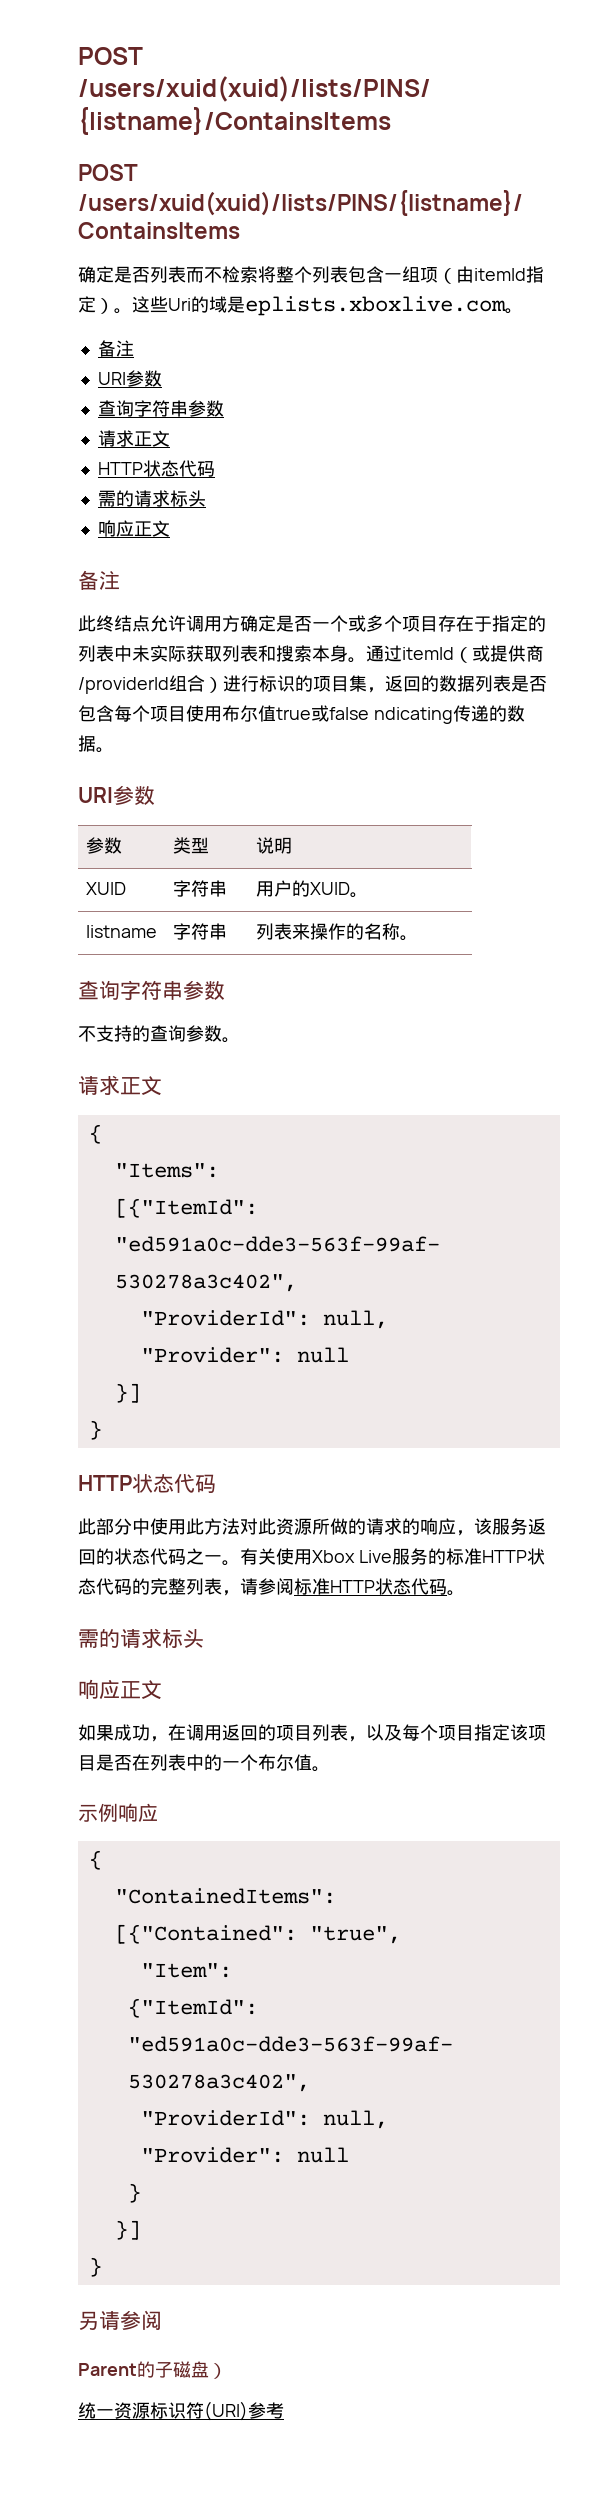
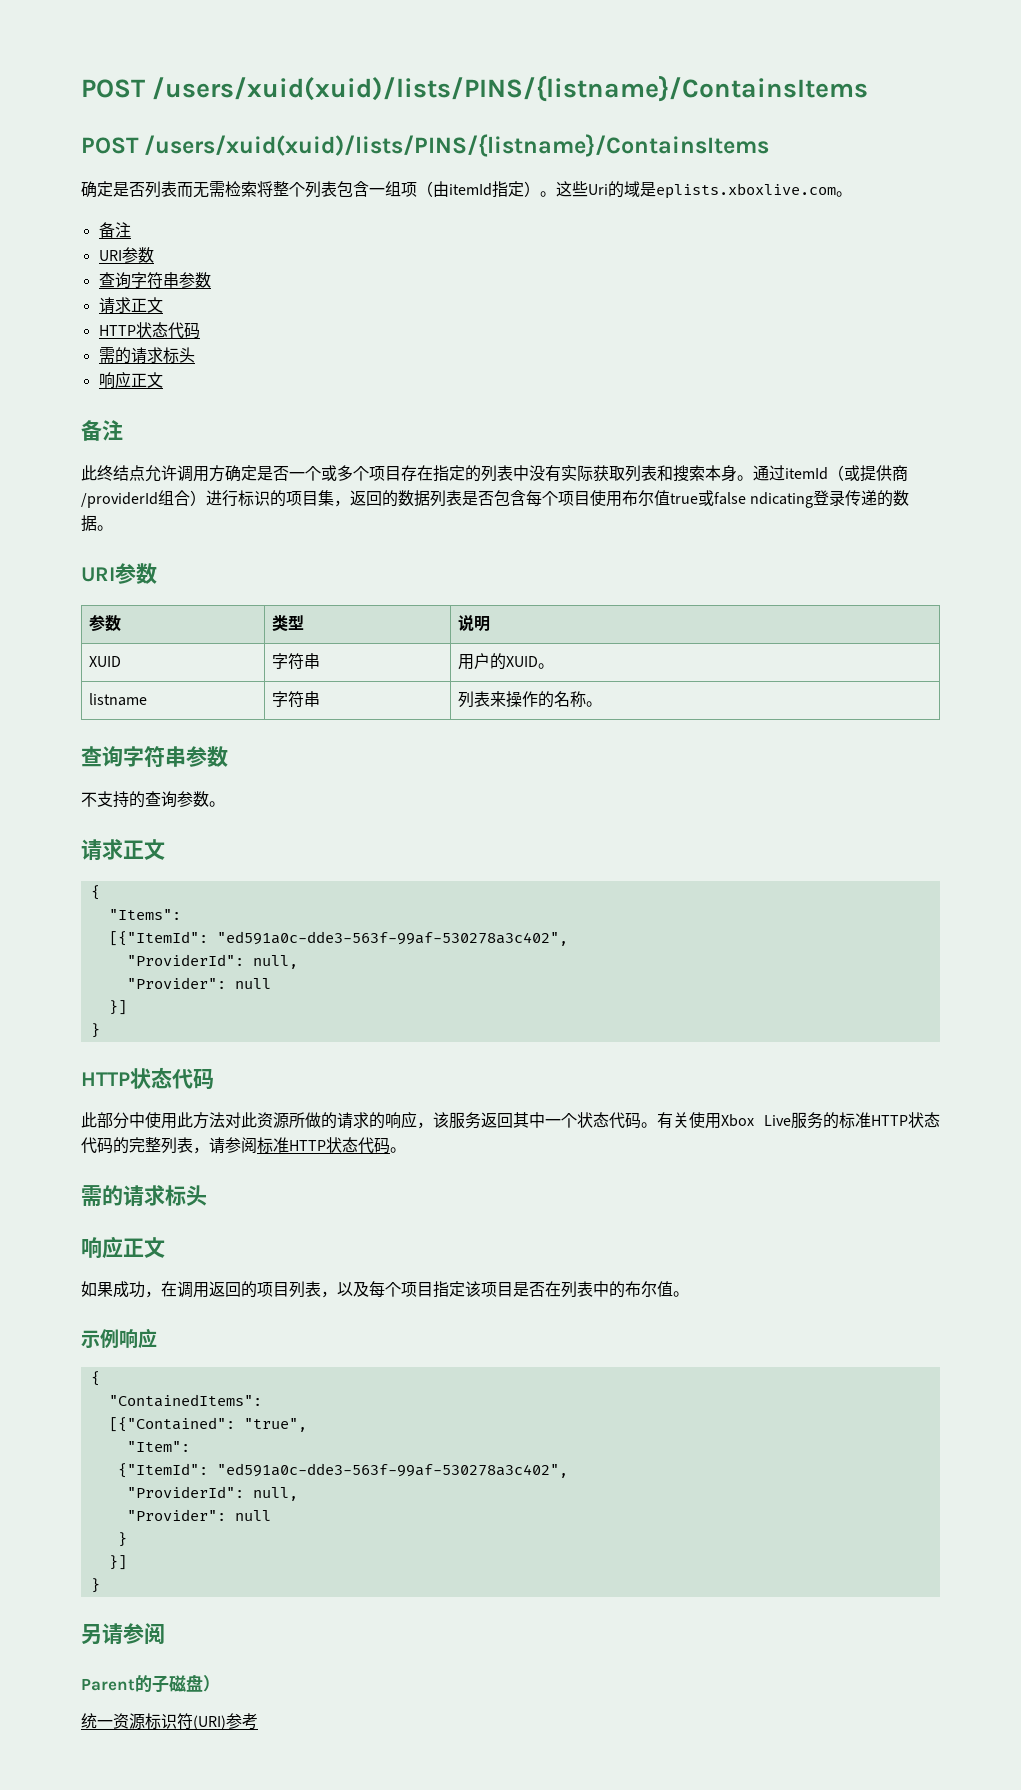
[204,267,222,283] 不 -> [193,181,225,198] 无需
[474,616,492,632] 于 -> (433, 473) none
[132,645,150,662] 未 -> [529,465,561,482] 没有
(453, 715) none -> [813,490,846,506] 登录
[96,1548,222,1565] 的状态代码之一 -> [513,1112,641,1129] 其中一个状态代码
[222,1754,258,1771] 一个 -> (625, 1289) none

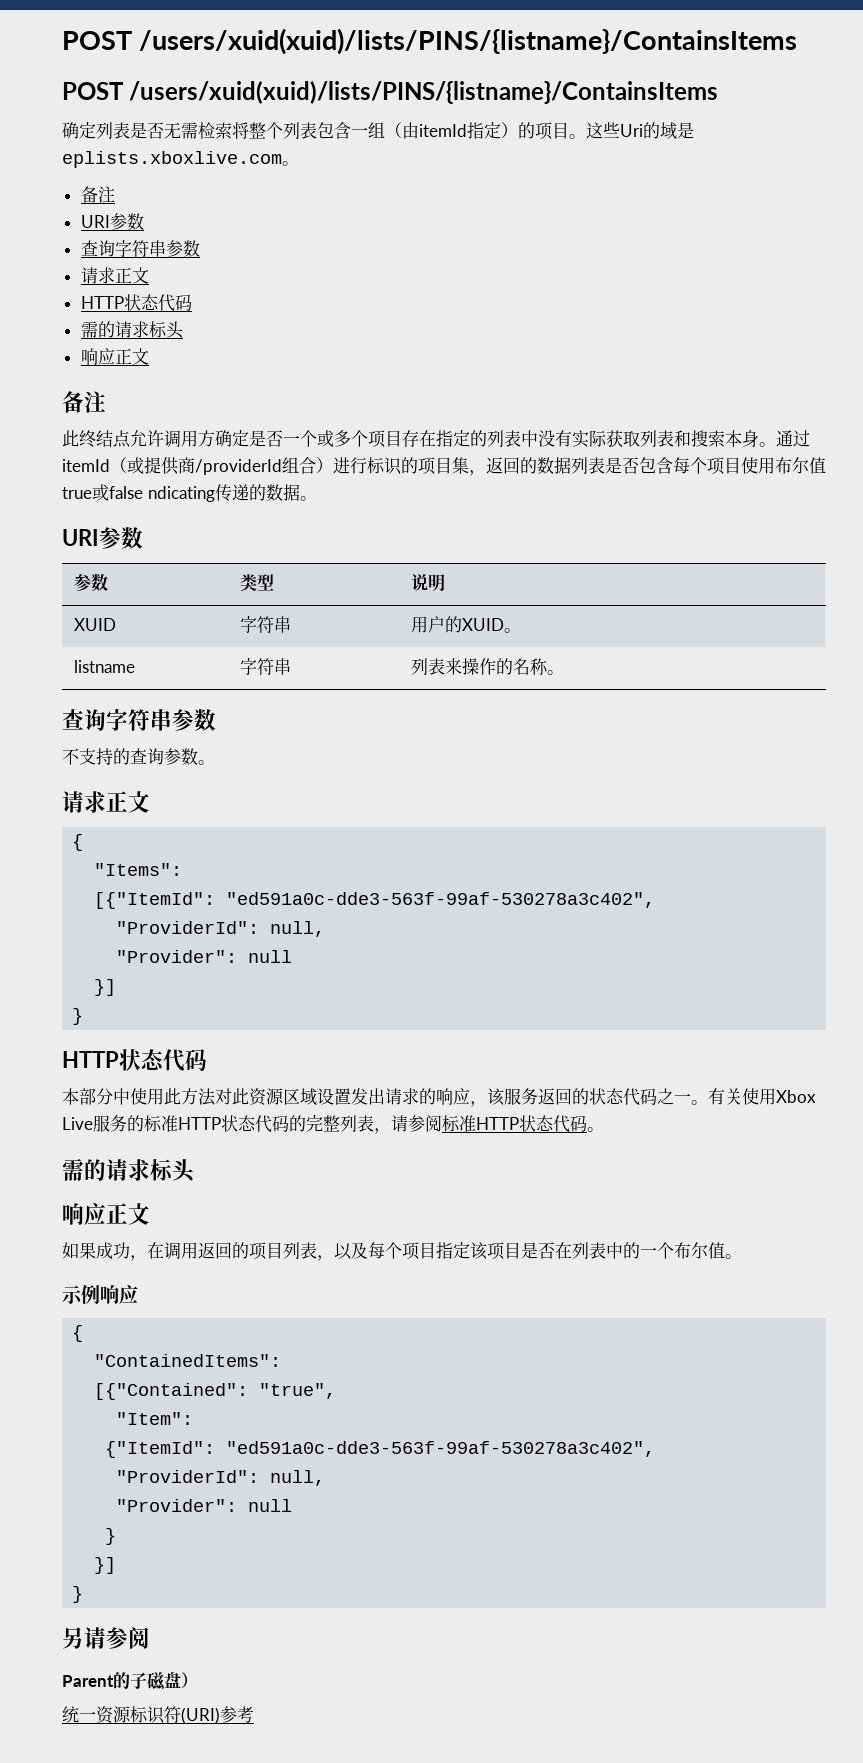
[113,181,193,198] 是否列表而 -> [96,122,164,139] 列表是否
[401,182,417,197] 项 -> (385, 130) none
(540, 189) none -> [518,122,569,140] 的项目
[813,490,846,506] 登录 -> (215, 494) none
[81,1112,97,1128] 此 -> [62,1088,79,1105] 本
[289,1112,337,1129] 所做的 -> [283,1088,385,1106] 区域设置发出
[513,1112,641,1129] 其中一个状态代码 -> [572,1088,691,1106] 的状态代码之一
(625, 1289) none -> [640,1242,674,1259] 一个

